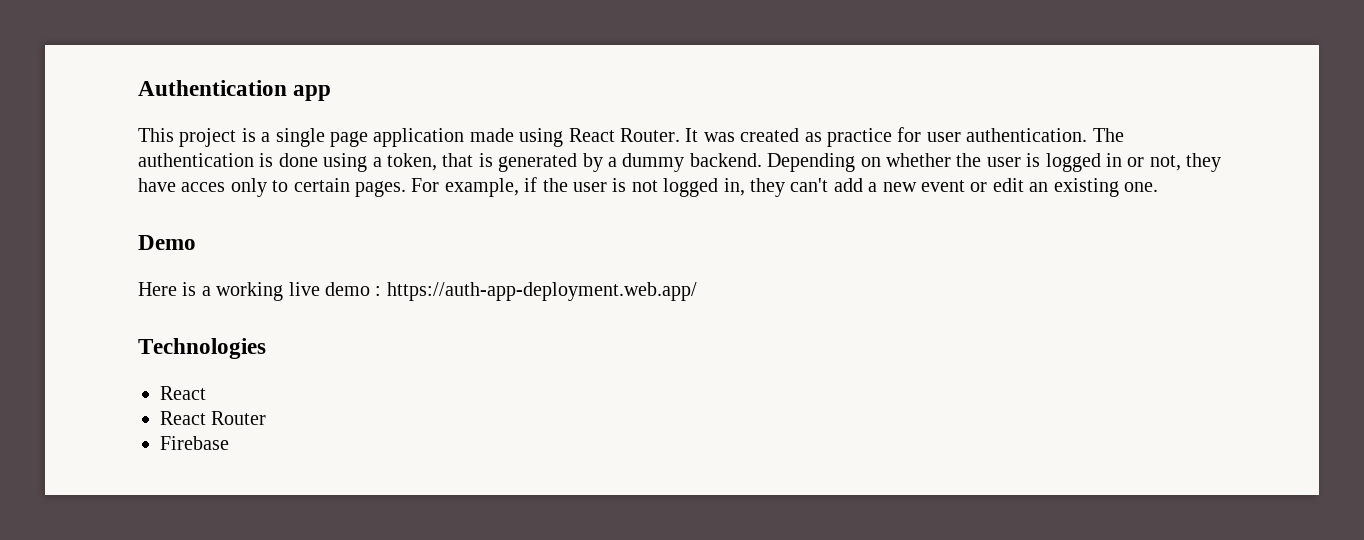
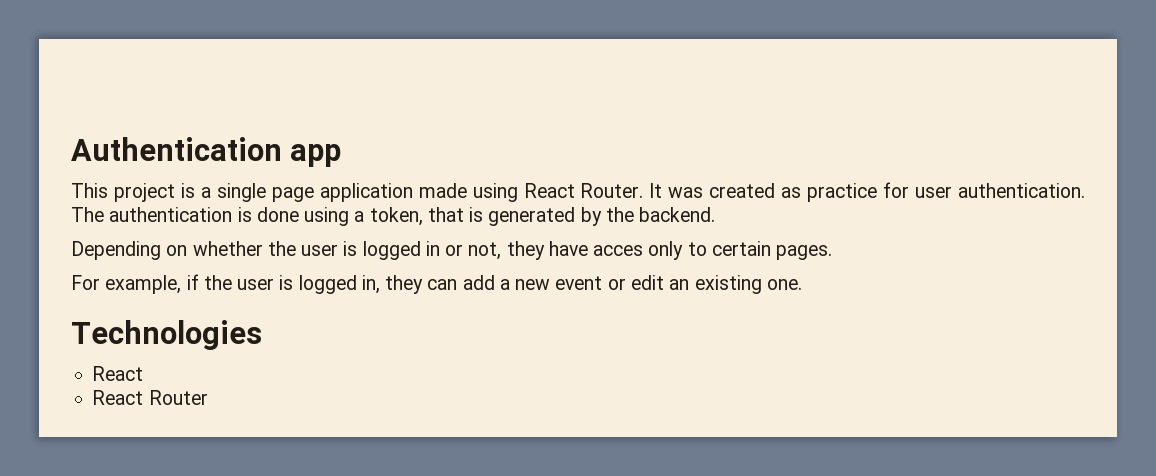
[607,153,685,172] a dummy -> [605,207,634,222] the
(762, 160) none -> (716, 214) //
(406, 189) none -> (833, 252) //
[631,180,658,192] not -> (294, 282) none
[790,178,829,192] can't -> [427,279,458,290] can
[138,235,196,250] [138,282,697,301] // Demo // Here is a working live demo : https://auth-app-deployment.web.app/ -> (802, 284) none
[160,436,229,450] // Firebase -> (208, 397) none

